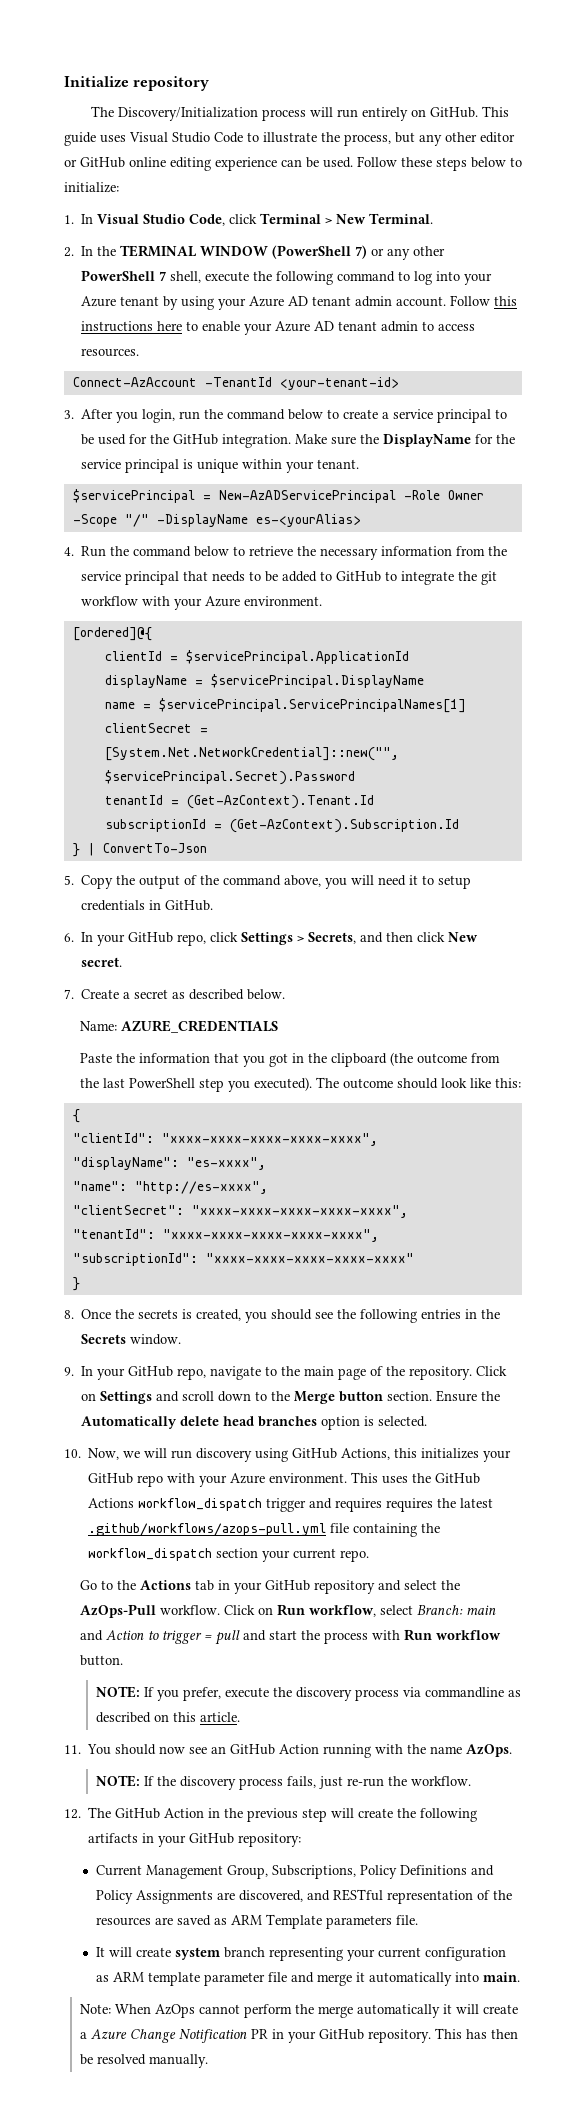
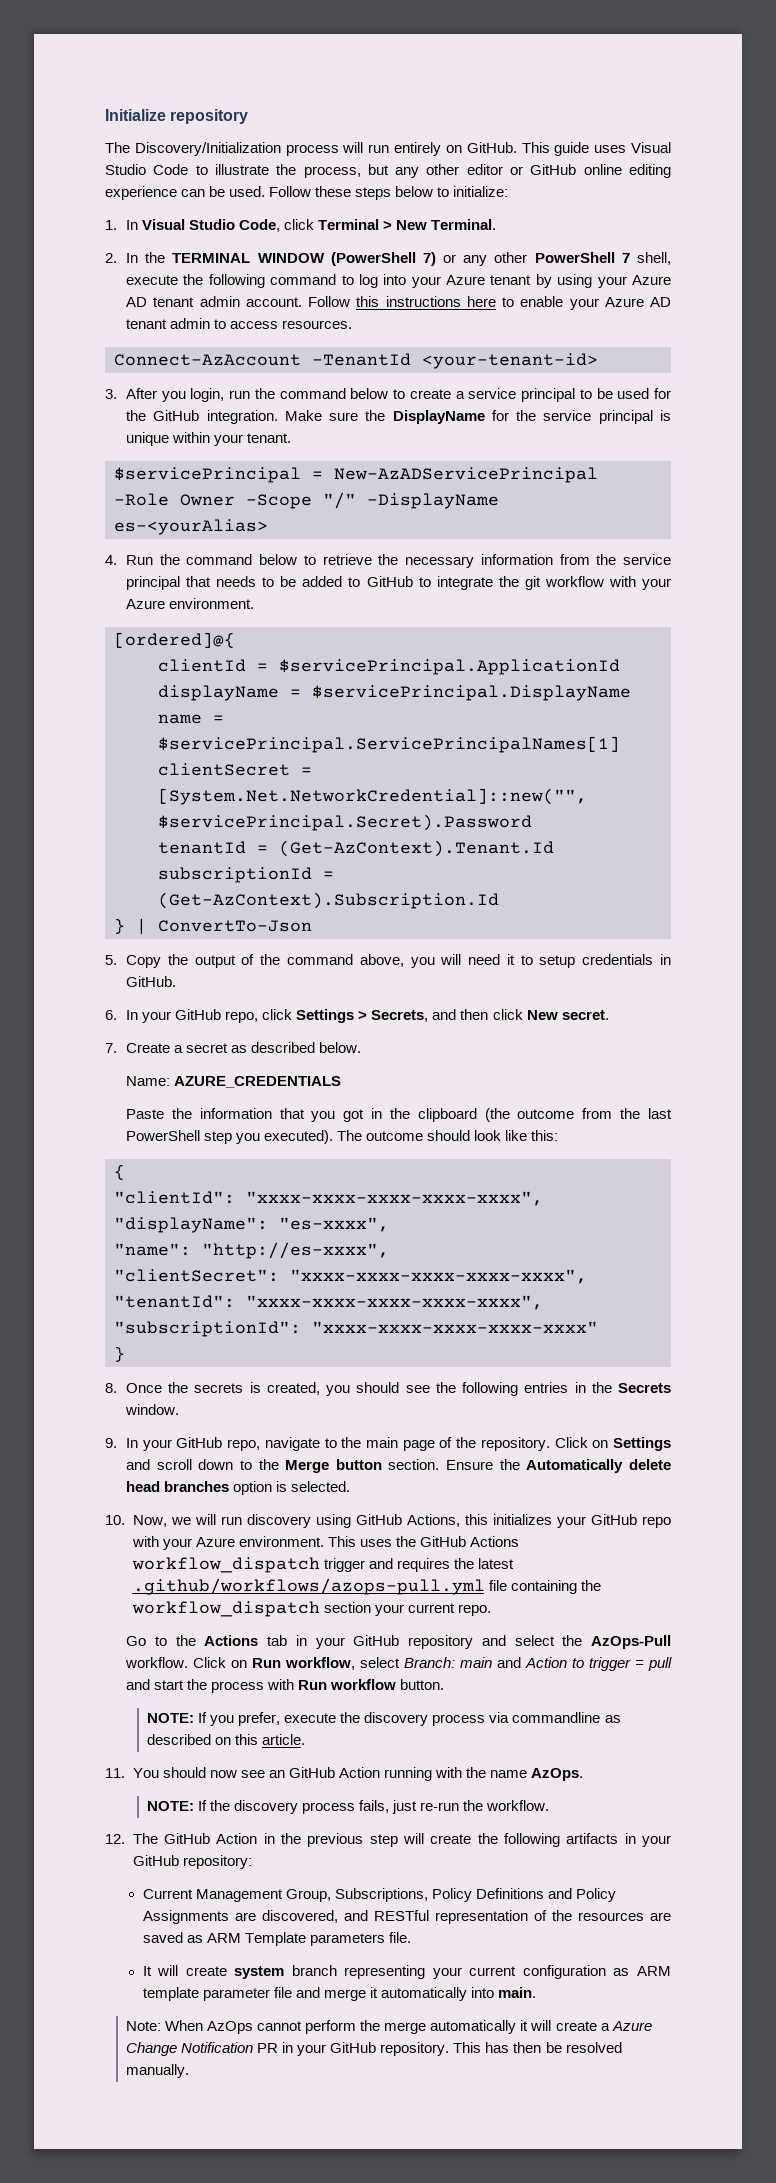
[386,1498,434,1512] requires -> (450, 1565) none

